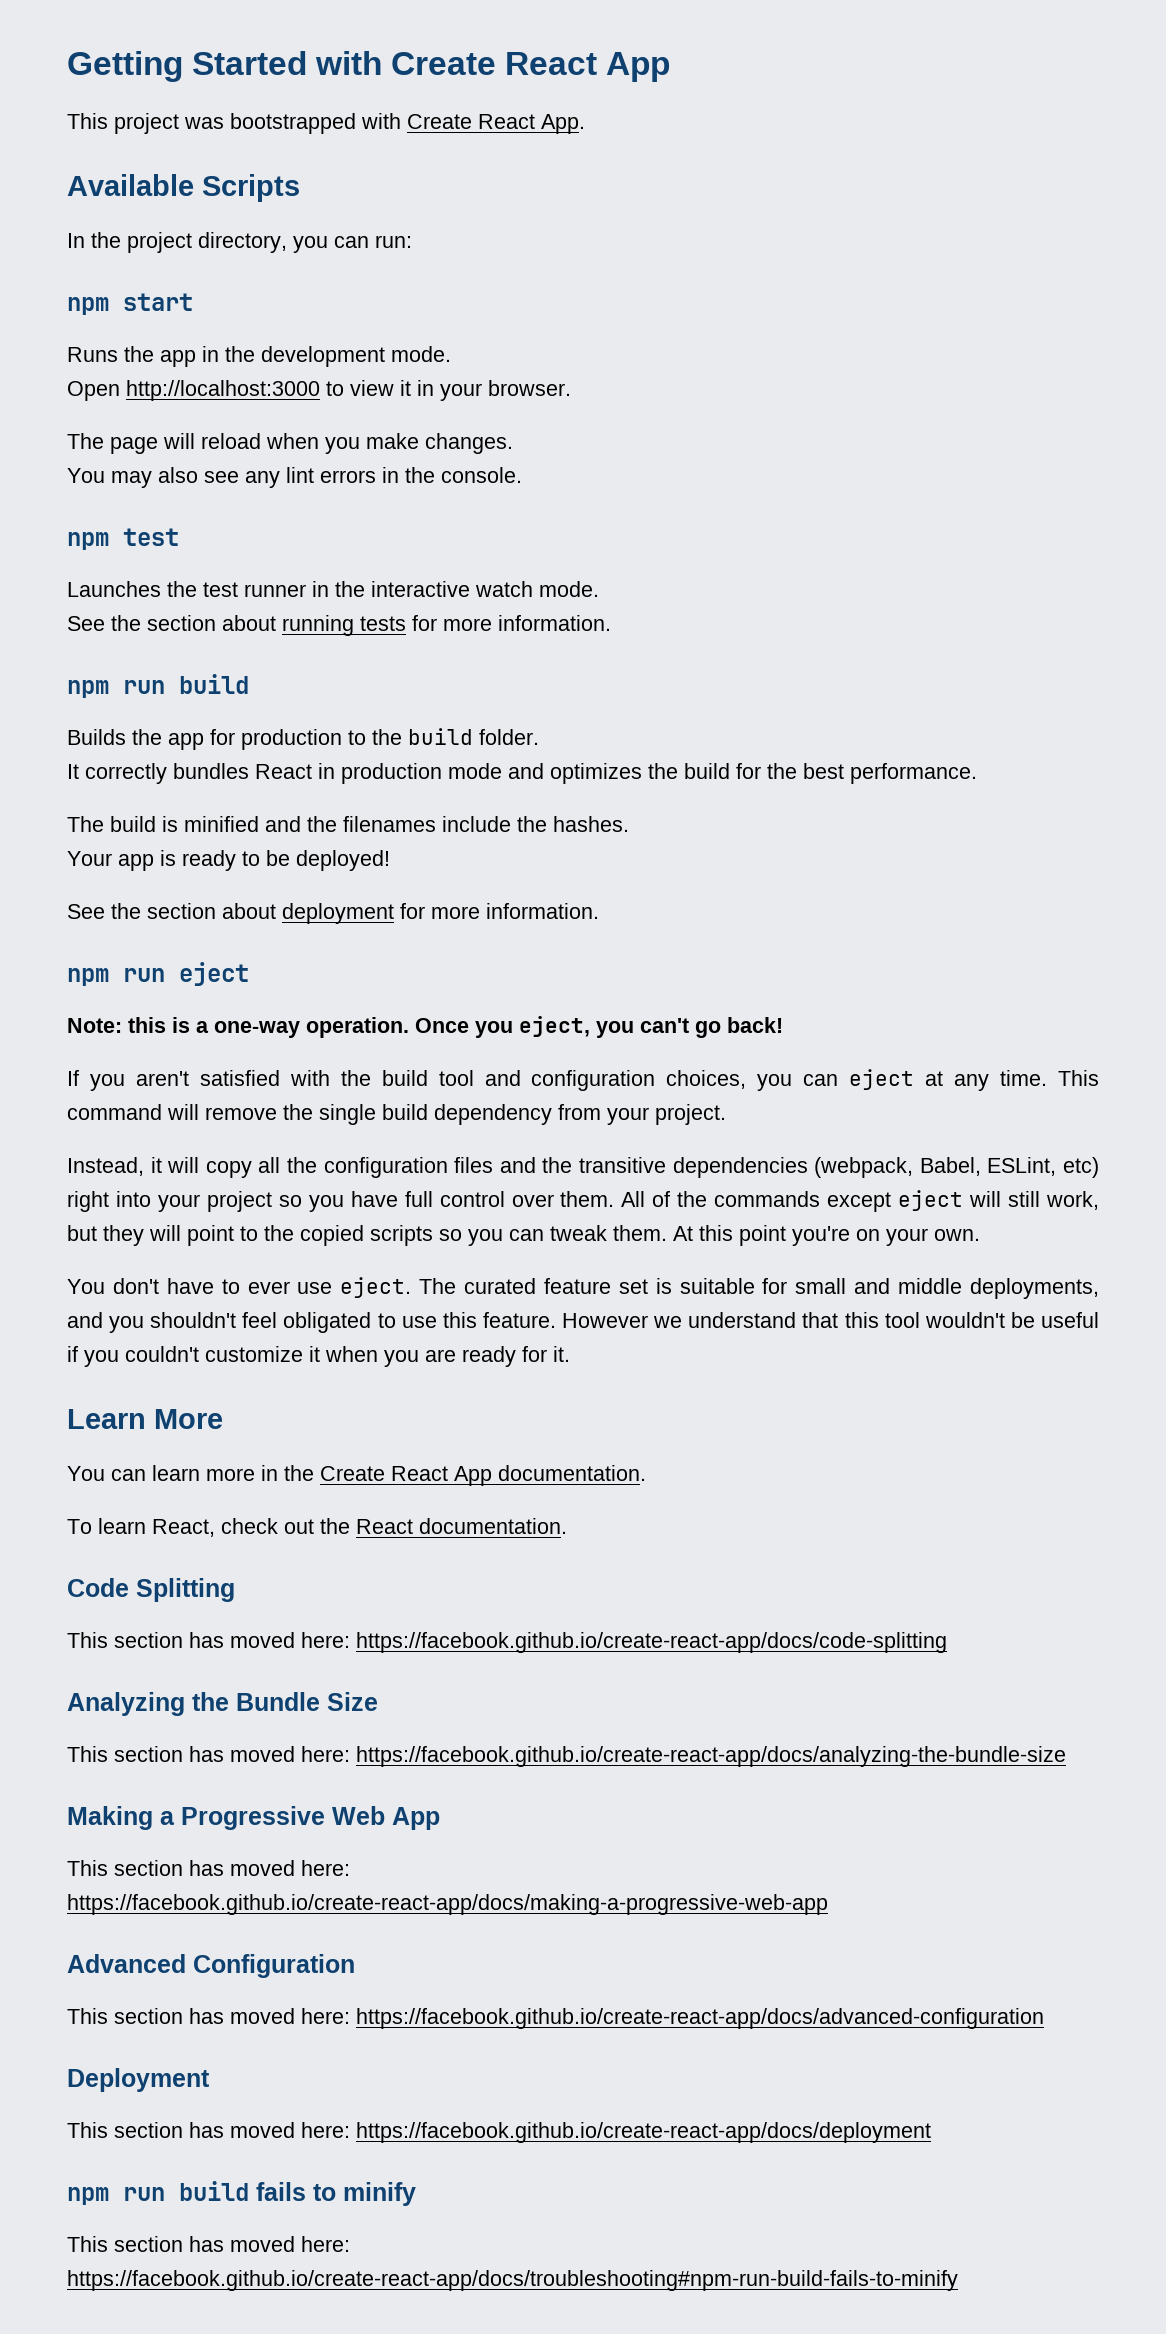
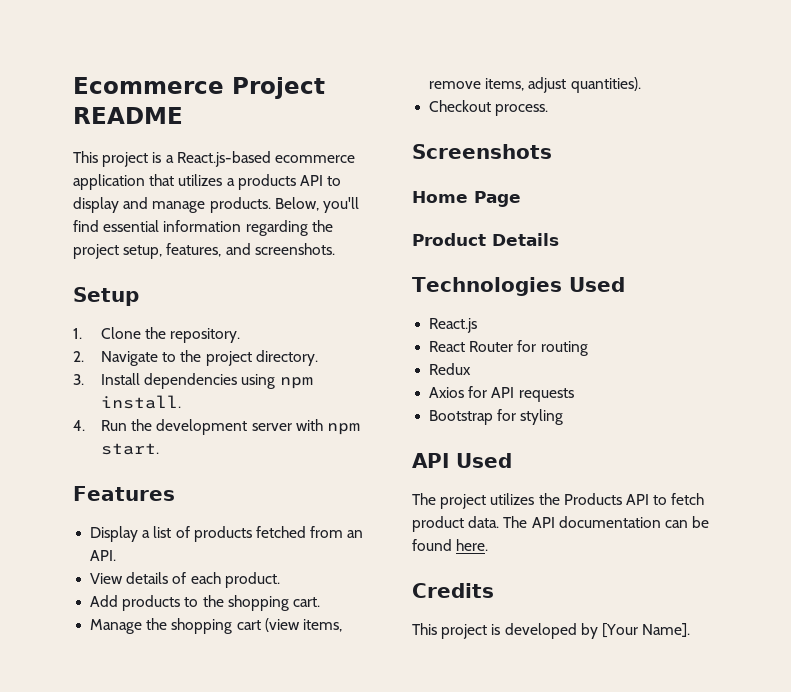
[67,51,671,82] [67,113,585,134] [67,174,300,202] [67,232,412,253] [67,293,193,315] [67,346,451,367] [67,380,571,401] [67,433,513,454] [67,467,522,488] [67,528,179,550] [67,581,599,597] [67,615,611,636] [67,674,249,698] [67,728,539,750] [67,763,977,784] [67,816,629,832] [67,850,390,871] [67,903,599,924] [67,962,249,986] [67,1016,783,1038] [67,1069,1100,1091] [67,1104,726,1125] [67,1157,1099,1178] [67,1190,1099,1212] [67,1225,980,1246] [67,1277,1099,1299] [67,1312,1099,1333] [67,1346,570,1367] [67,1409,223,1429] [67,1465,646,1486] [67,1518,567,1537] [67,1578,235,1602] [67,1632,947,1653] [67,1692,378,1716] [67,1746,1066,1767] [67,1806,440,1830] [67,1860,350,1876] [67,1894,828,1915] [67,1954,355,1978] [67,2008,1044,2029] [67,2068,210,2092] [67,2122,931,2143] [67,2181,416,2206] [67,2236,350,2252] [67,2270,958,2291] Getting Started with Create React App // This project was bootstrapped with Create React App. // Available Scripts // In the project directory, you can run: // npm start // Runs the app in the development mode. // Open http://localhost:3000 to view it in your browser. // The page will reload when you make changes. // You may also see any lint errors in the console. // npm test // Launches the test runner in the interactive watch mode. // See the section about running tests for more information. // npm run build // Builds the app for production to the build folder. // It correctly bundles React in production mode and optimizes the build for the best performance. // The build is minified and the filenames include the hashes. // Your app is ready to be deployed! // See the section about deployment for more information. // npm run eject // Note: this is a one-way operation. Once you eject, you can't go back! // If you aren't satisfied with the build tool and configuration choices, you can eject at any time. This command will remove the single build dependency from your project. // Instead, it will copy all the configuration files and the transitive dependencies (webpack, Babel, ESLint, etc) right into your project so you have full control over them. All of the commands except eject will still work, but they will point to the copied scripts so you can tweak them. At this point you're on your own. // You don't have to ever use eject. The curated feature set is suitable for small and middle deployments, and you shouldn't feel obligated to use this feature. However we understand that this tool wouldn't be useful if you couldn't customize it when you are ready for it. // Learn More // You can learn more in the Create React App documentation. // To learn React, check out the React documentation. // Code Splitting // This section has moved here: https://facebook.github.io/create-react-app/docs/code-splitting // Analyzing the Bundle Size // This section has moved here: https://facebook.github.io/create-react-app/docs/analyzing-the-bundle-size // Making a Progressive Web App // This section has moved here: https://facebook.github.io/create-react-app/docs/making-a-progressive-web-app // Advanced Configuration // This section has moved here: https://facebook.github.io/create-react-app/docs/advanced-configuration // Deployment // This section has moved here: https://facebook.github.io/create-react-app/docs/deployment // npm run build fails to minify // This section has moved here: https://facebook.github.io/create-react-app/docs/troubleshooting#npm-run-build-fails-to-minify -> [73,77,325,99] [73,107,183,124] [73,151,355,167] [73,174,342,190] [73,197,359,213] [73,220,333,236] [73,243,335,259] [73,287,139,306] [73,327,241,343] [73,350,318,366] [73,373,313,389] [100,395,181,409] [73,419,360,435] [100,443,159,455] [73,486,175,501] [90,526,364,542] [90,550,117,561] [90,572,280,588] [90,595,320,611] [90,618,342,634] [429,77,641,93] [429,100,549,116] [412,144,552,159] [412,191,521,207] [412,233,559,246] [412,277,625,296] [429,318,478,333] [429,340,588,356] [429,363,472,375] [429,386,574,402] [429,409,564,425] [412,453,512,468] [412,493,705,509] [412,516,710,532] [412,539,489,551] [412,583,494,598] [412,623,691,639] Ecommerce Project README // This project is a React.js-based ecommerce application that utilizes a products API to display and manage products. Below, you'll find essential information regarding the project setup, features, and screenshots. // Setup // 1. Clone the repository. // 2. Navigate to the project directory. // 3. Install dependencies using npm install. // 4. Run the development server with npm start. // Features // Display a list of products fetched from an API. // View details of each product. // Add products to the shopping cart. // Manage the shopping cart (view items, remove items, adjust quantities). // Checkout process. // Screenshots // Home Page // Product Details // Technologies Used // React.js // React Router for routing // Redux // Axios for API requests // Bootstrap for styling // API Used // The project utilizes the Products API to fetch product data. The API documentation can be found here. // Credits // This project is developed by [Your Name].

